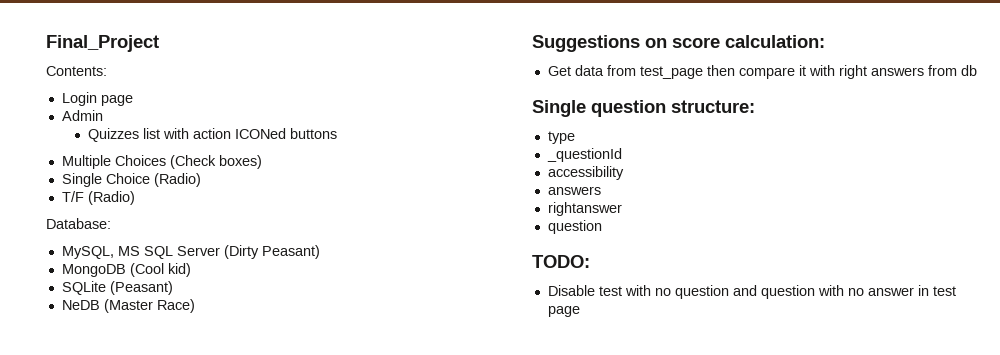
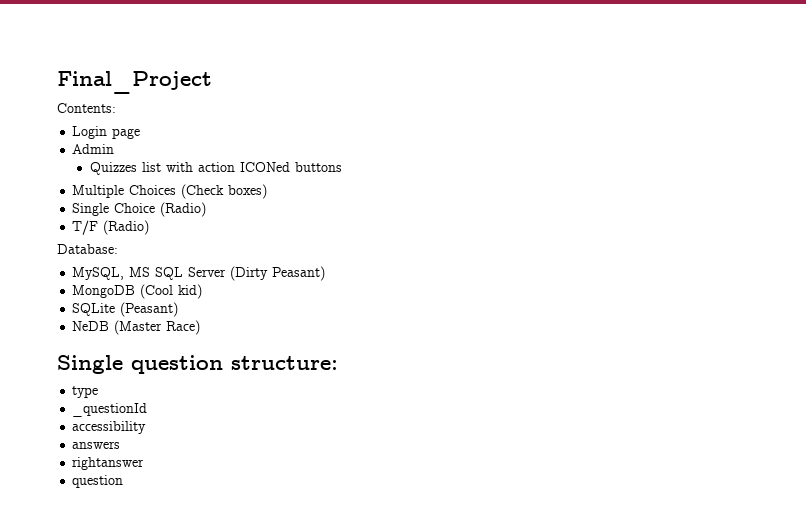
[532,35,825,52] [547,65,977,79] // Suggestions on score calculation: // Get data from test_page then compare it with right answers from db -> (201, 327) none
[532,255,590,268] [547,285,956,299] [547,306,580,317] // TODO: // Disable test with no question and question with no answer in test page -> (124, 481) none

